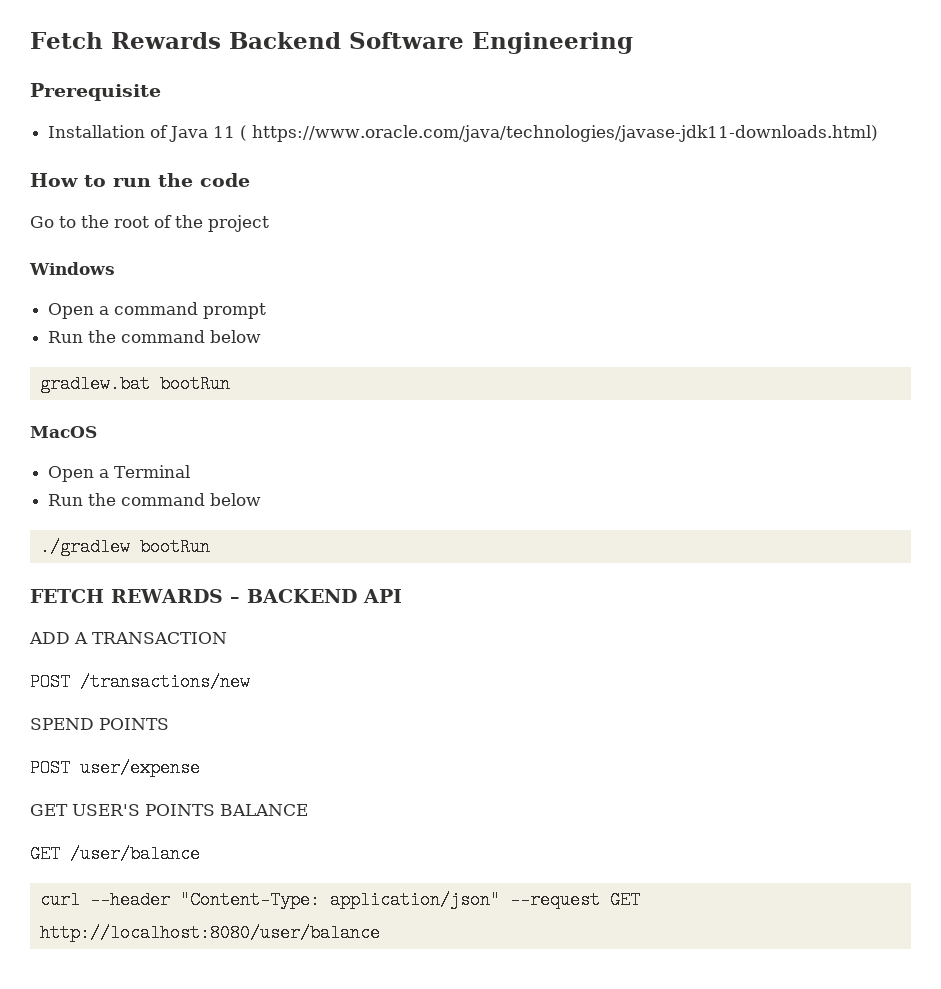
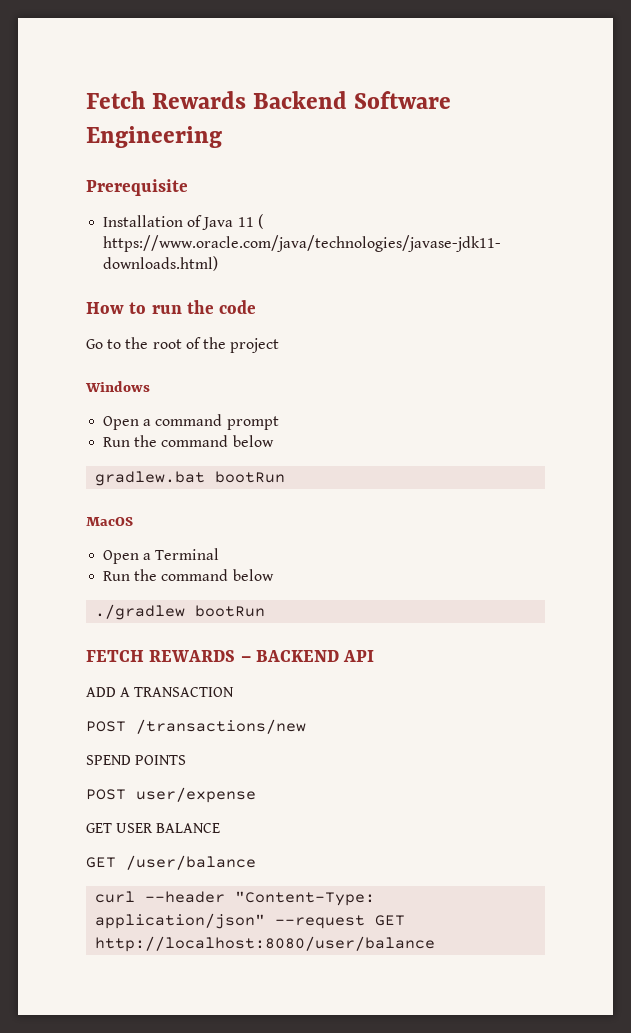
[72,804,215,816] USER'S POINTS -> [116,823,154,833] USER

